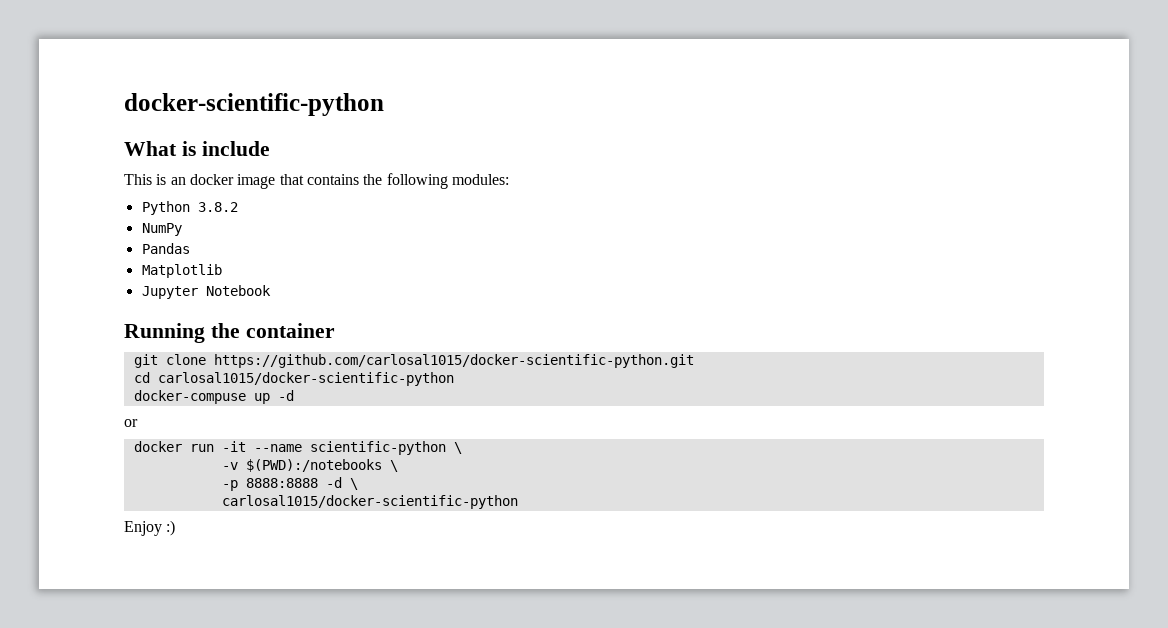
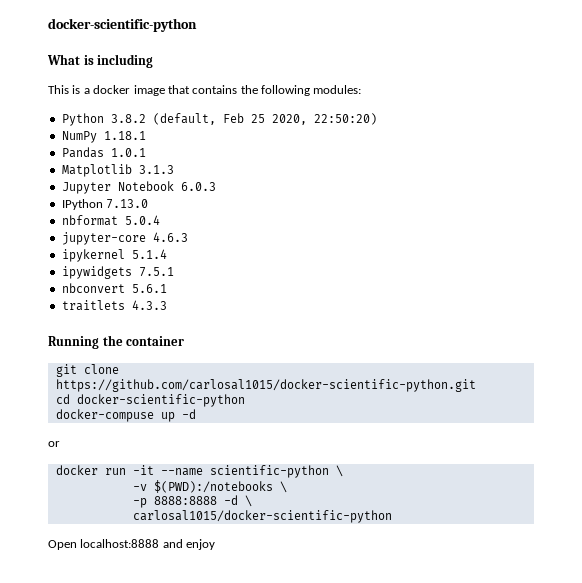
[201,141,270,156] include -> [97,54,154,68] including
[170,177,186,185] an -> [83,88,90,94] a
(238, 207) none -> [152,113,377,125] (default, Feb 25 2020, 22:50:20)
(182, 229) none -> [103,131,146,140] 1.18.1
(190, 248) none -> [110,148,146,157] 1.0.1
(222, 271) none -> [138,165,174,174] 3.1.3
(271, 290) none -> [180,182,216,191] [61,199,149,210] [61,215,160,226] [61,232,188,245] [61,249,167,262] [61,266,174,279] [61,283,167,293] [61,300,167,311] 6.0.3 // IPython 7.13.0 // nbformat 5.0.4 // jupyter-core 4.6.3 // ipykernel 5.1.4 // ipywidgets 7.5.1 // nbconvert 5.6.1 // traitlets 4.3.3
[157,372,454,386] carlosal1015/docker-scientific-python -> [76,394,245,407] docker-scientific-python
[124,520,176,536] Enjoy :) -> [48,539,216,550] Open localhost:8888 and enjoy

